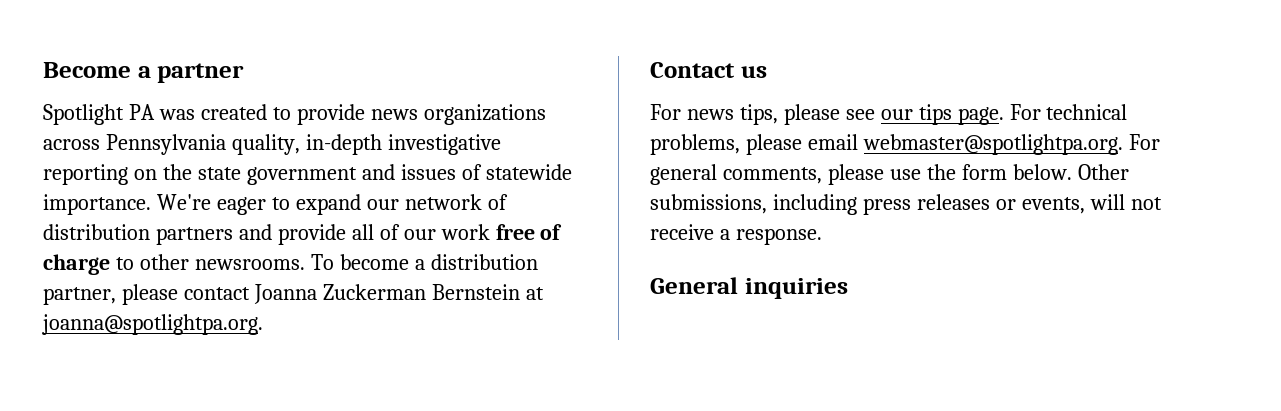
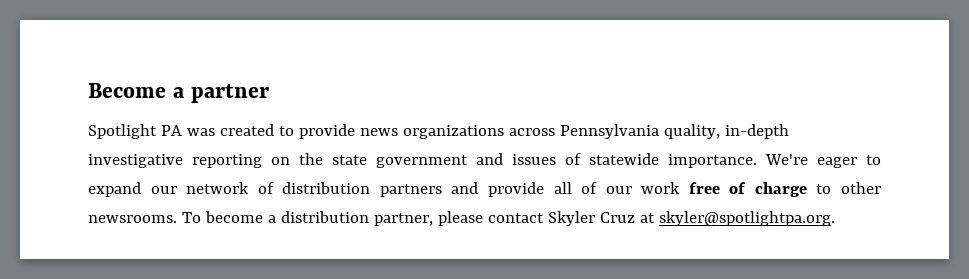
[253,284,544,304] [42,314,263,335] [650,62,767,78] [650,104,1128,125] [650,134,1160,155] [650,164,1129,185] [650,194,1162,215] [650,224,822,245] [650,277,848,299] Joanna Zuckerman Bernstein at joanna@spotlightpa.org. // Contact us // For news tips, please see our tips page. For technical problems, please email webmaster@spotlightpa.org. For general comments, please use the form below. Other submissions, including press releases or events, will not receive a response. // General inquiries -> [547,211,835,226] Skyler Cruz at skyler@spotlightpa.org.

